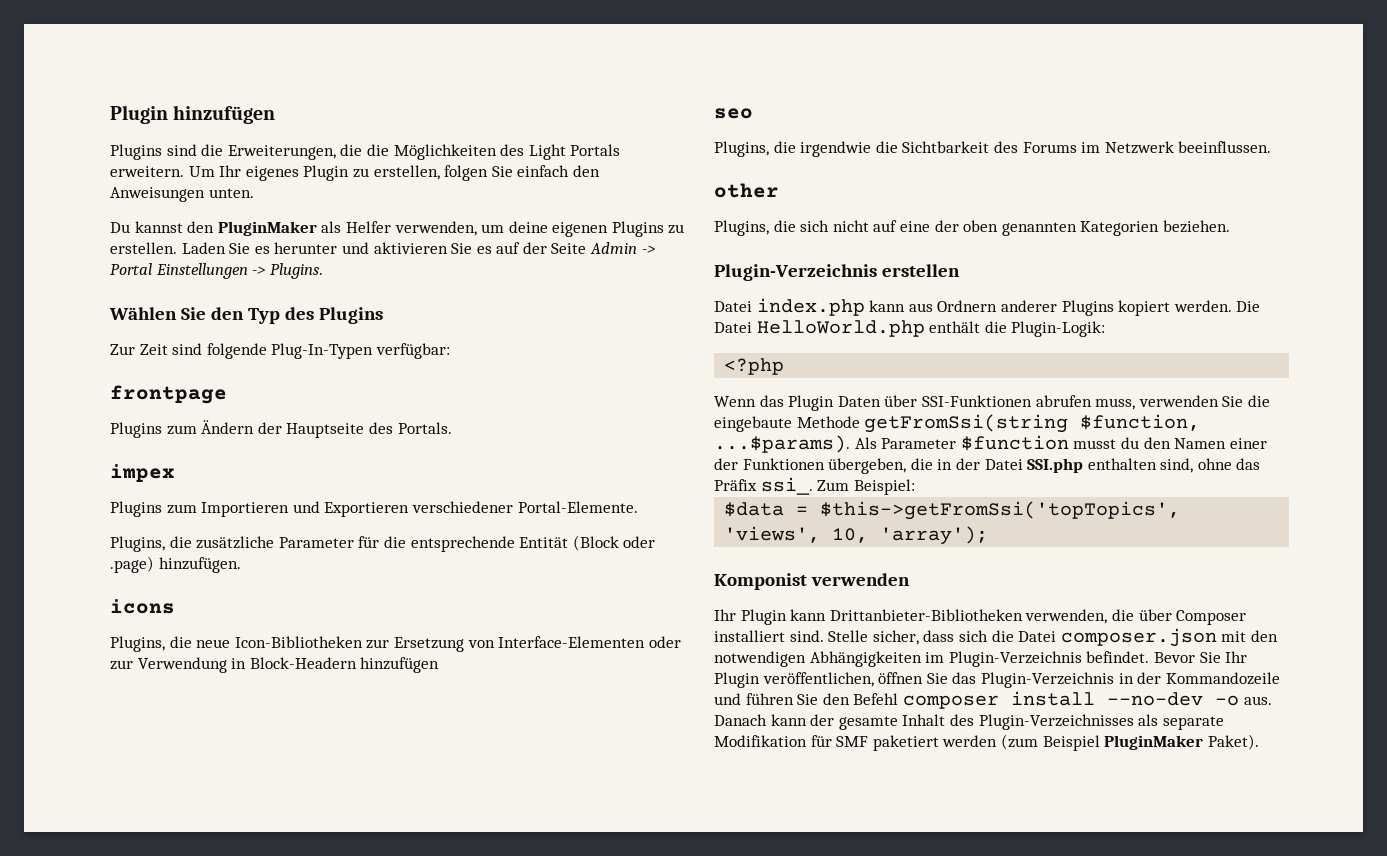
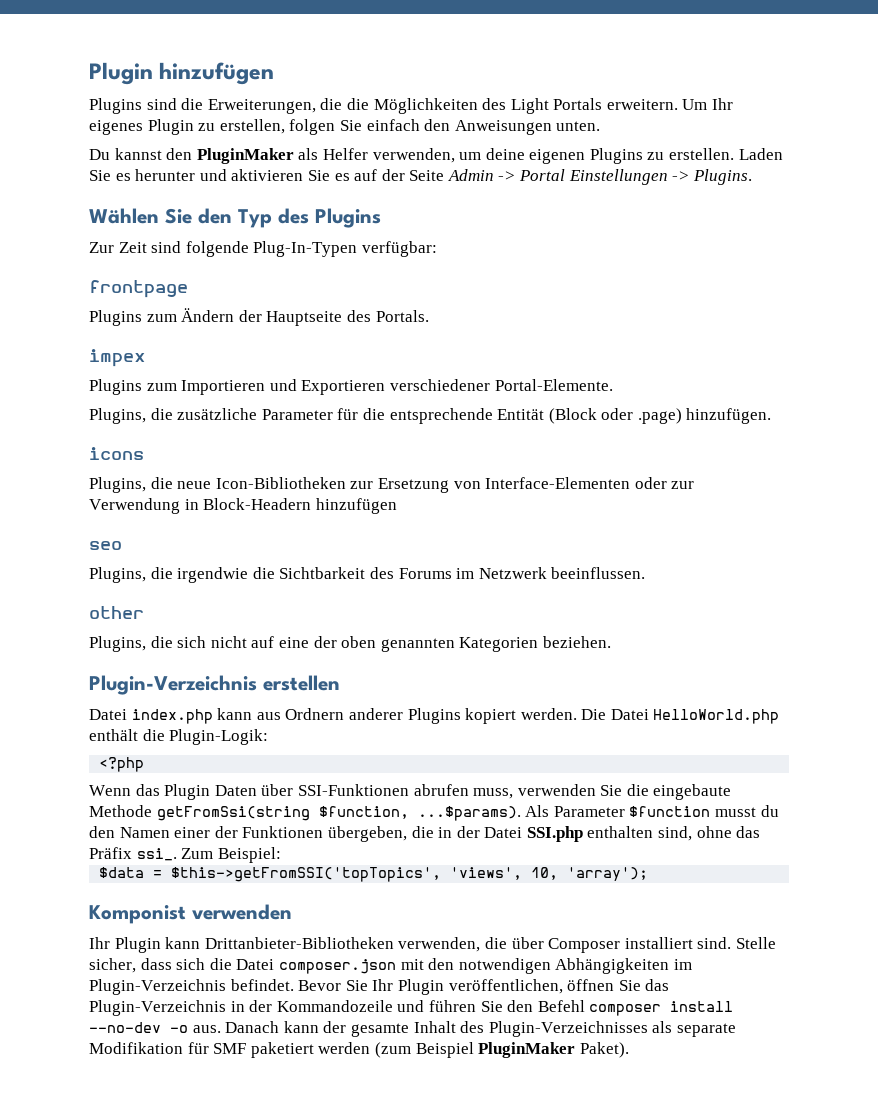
[820,501,1181,520] $this->getFromSsi('topTopics', -> [171,867,442,882] $this->getFromSSI('topTopics',

